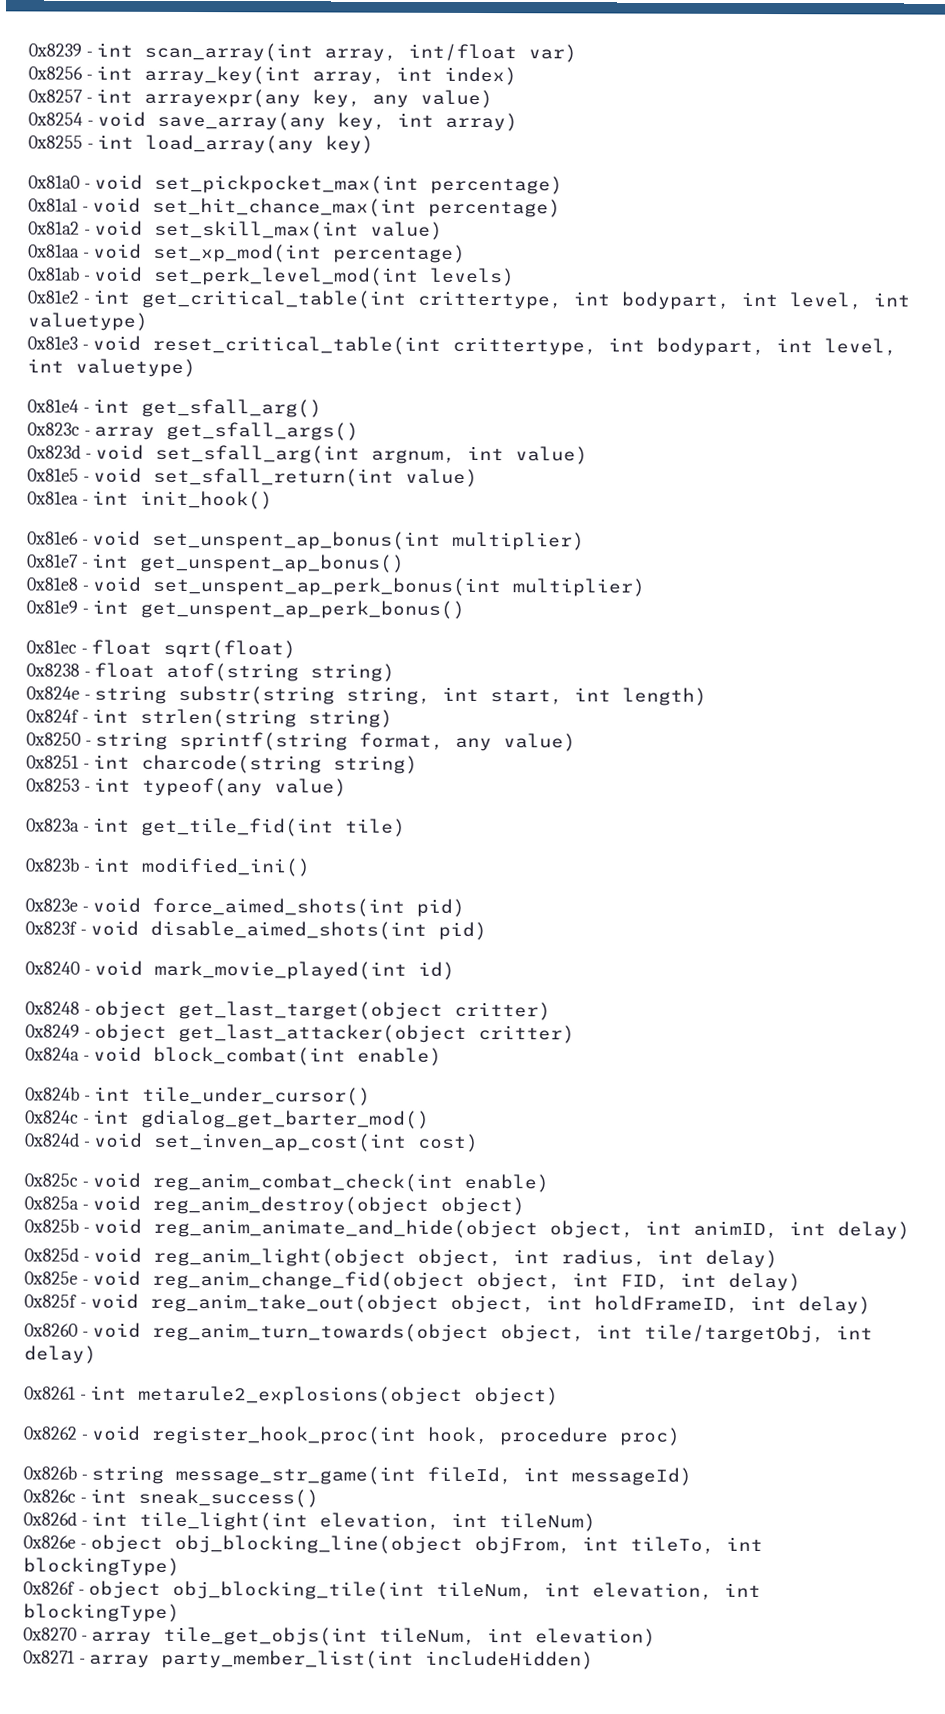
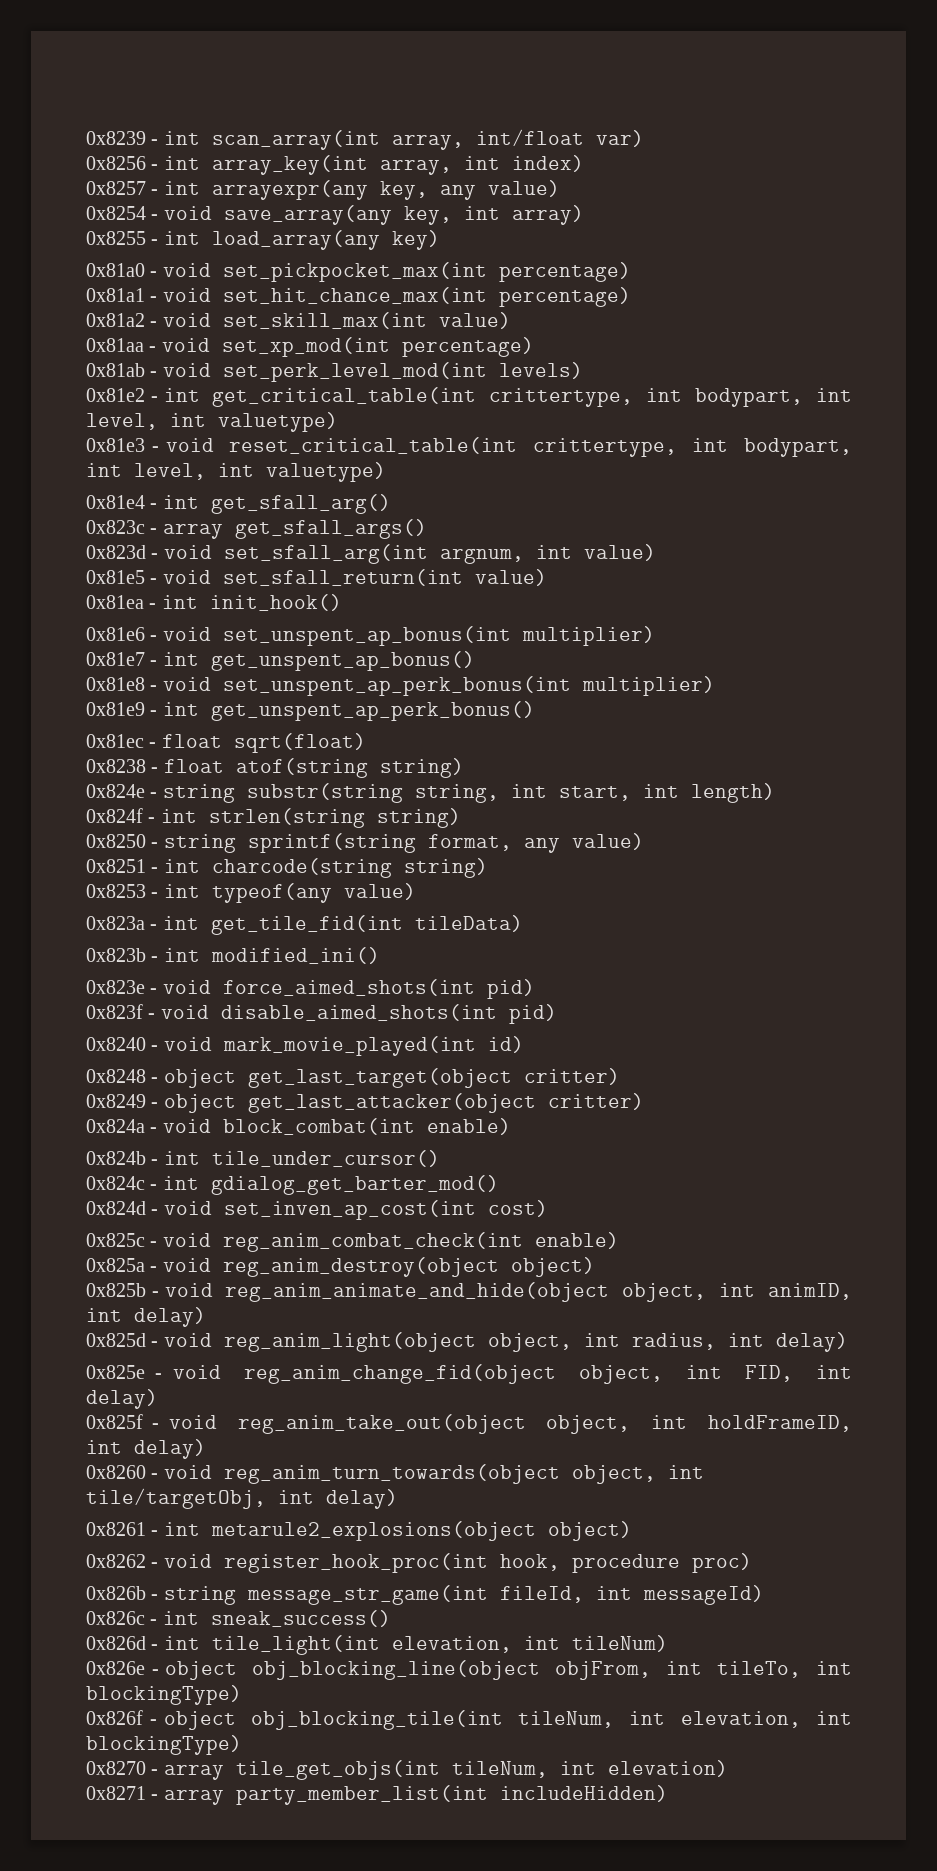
[345,818,407,837] tile) -> [414,915,523,932] tileData)

